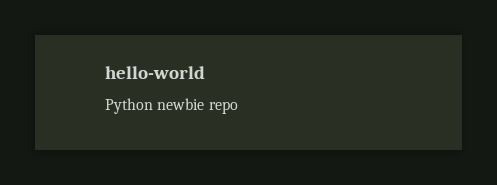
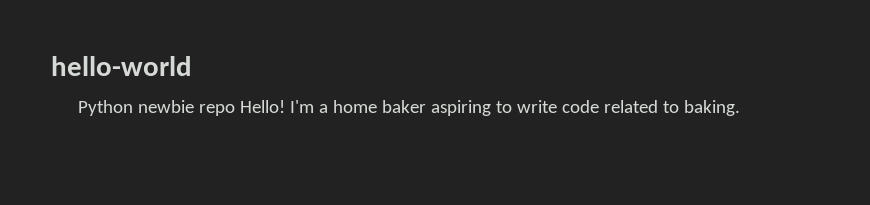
(238, 107) none -> [239,100,740,116] Hello! I'm a home baker aspiring to write code related to baking.

